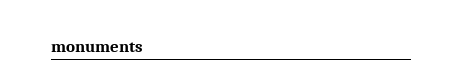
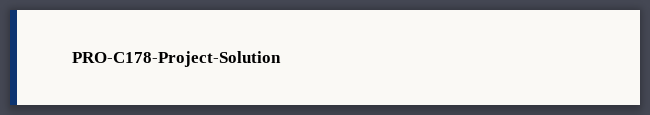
[51,42,143,52] monuments -> [72,51,281,67] PRO-C178-Project-Solution

